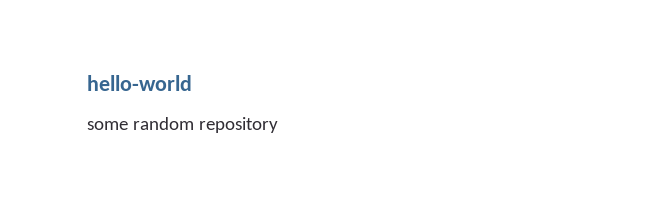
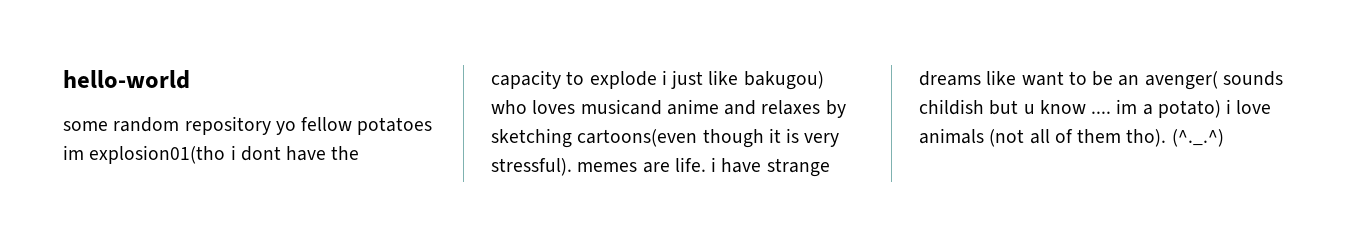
(278, 125) none -> [275,117,433,135] [63,145,360,164] [491,70,824,90] [491,99,846,118] [491,128,840,148] [491,157,830,177] [919,70,1283,90] [919,99,1272,118] [919,128,1224,147] yo fellow potatoes im explosion01(tho i dont have the capacity to explode i just like bakugou) who loves musicand anime and relaxes by sketching cartoons(even though it is very stressful). memes are life. i have strange dreams like want to be an avenger( sounds childish but u know .... im a potato) i love animals (not all of them tho). (^._.^)

